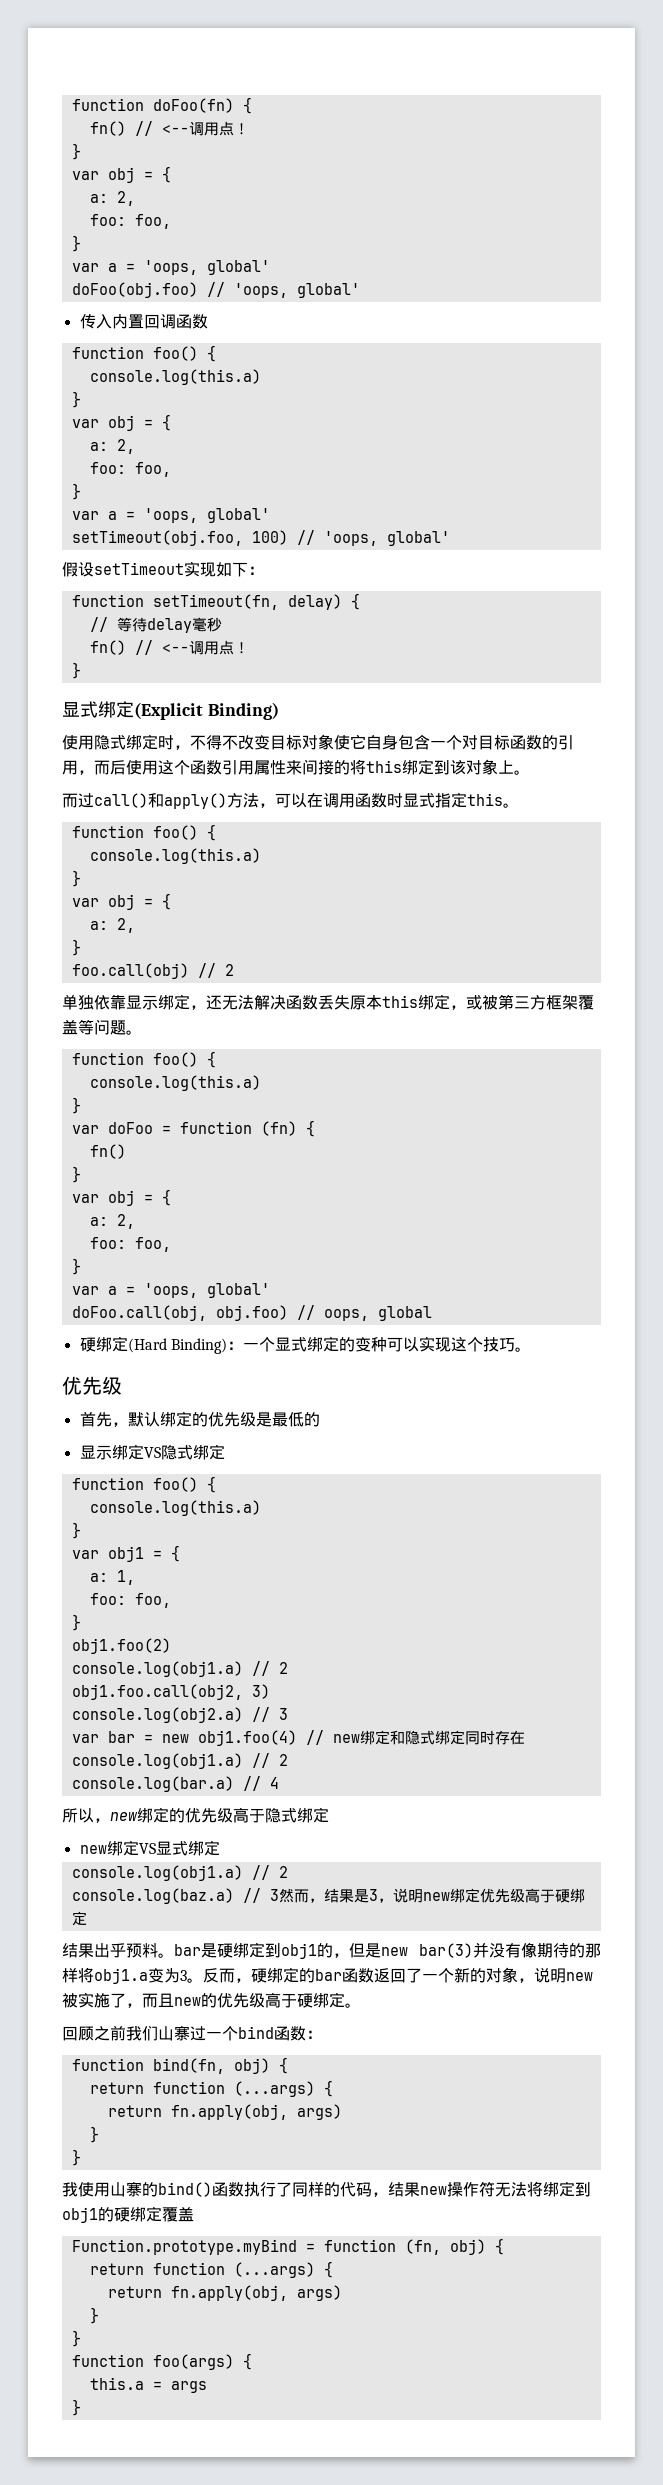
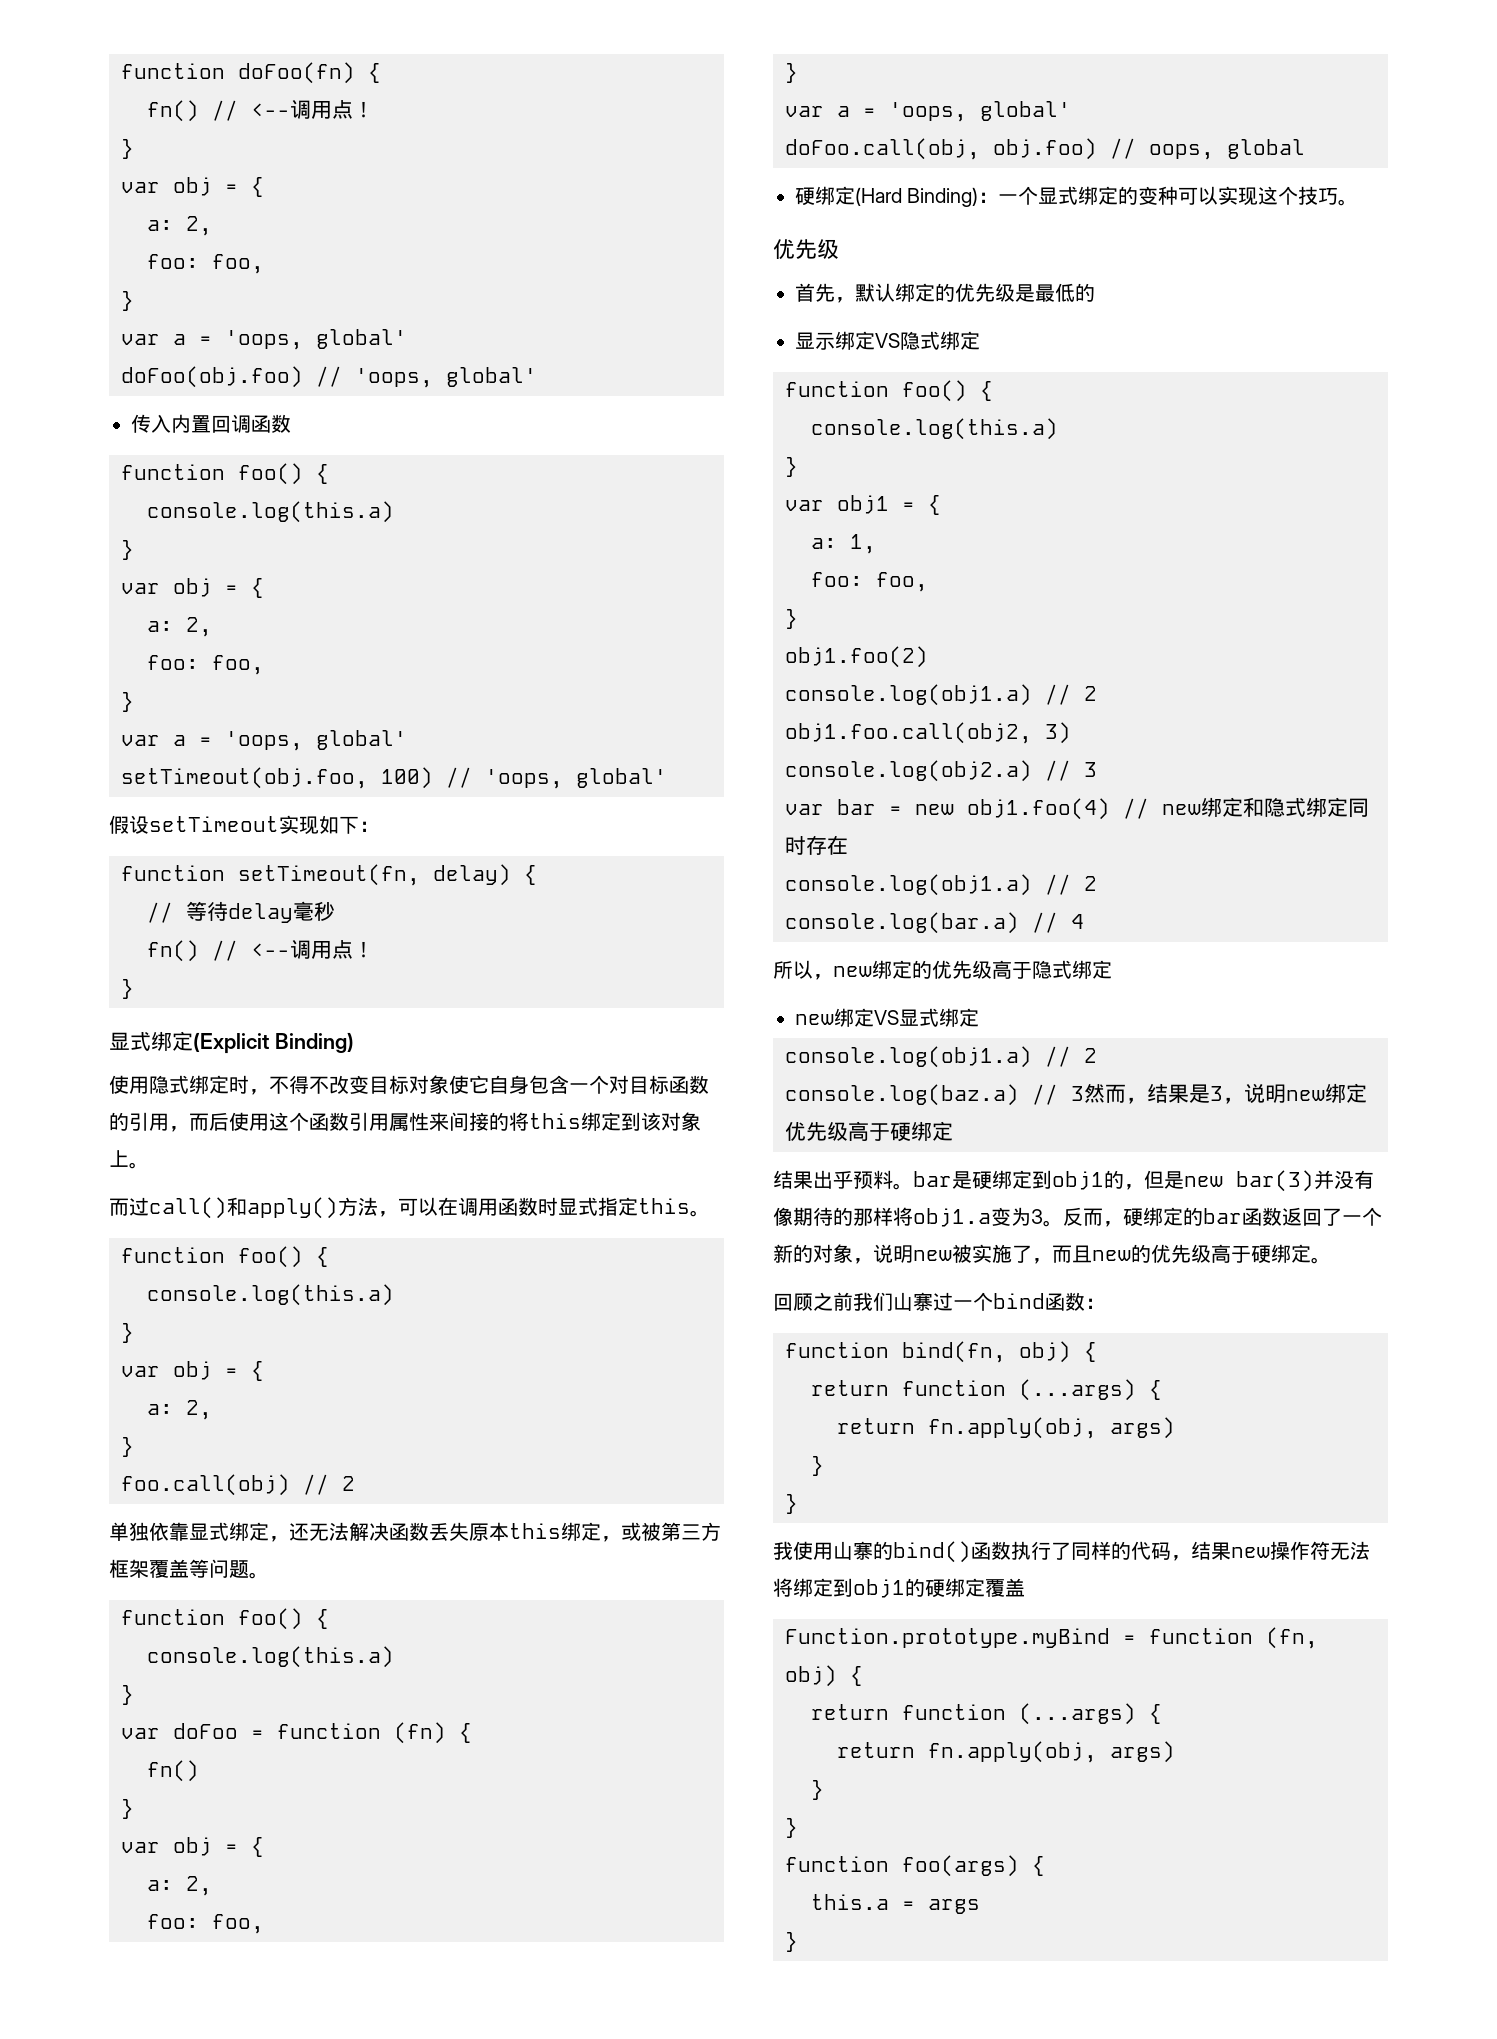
[142,995,158,1010] 示 -> [209,1522,229,1541] 式

